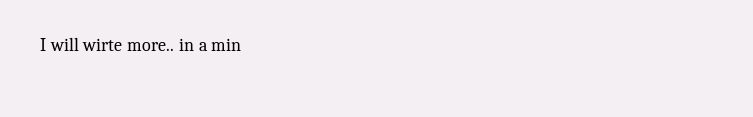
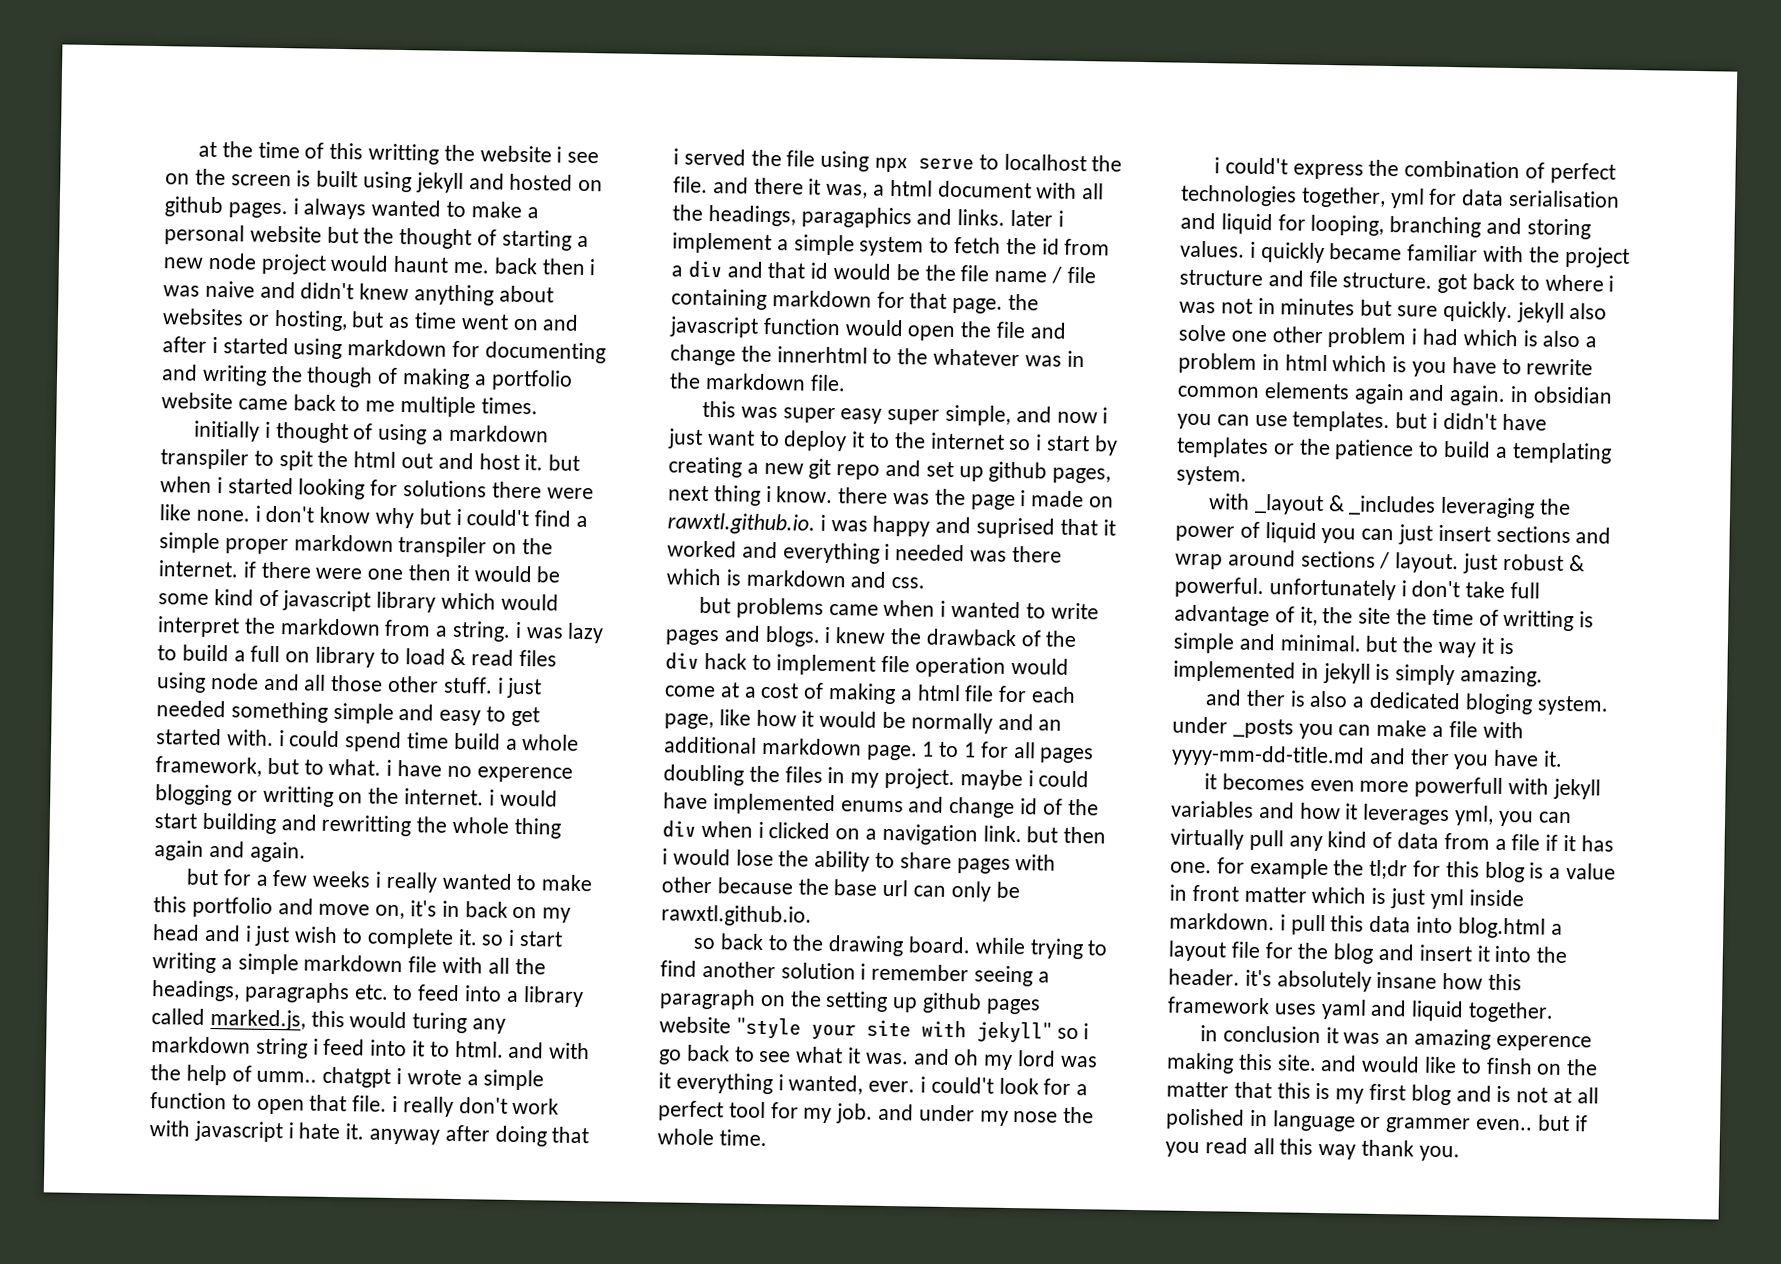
[40,37,242,51] I will wirte more.. in a min -> [198,141,600,165] [165,168,604,194] [164,196,539,220] [164,224,589,251] [163,252,597,276] [163,280,554,306] [162,308,580,332] [162,336,606,364] [161,364,573,391] [161,392,538,418] [194,420,549,445] [160,448,581,471] [160,476,594,500] [159,504,589,529] [159,532,554,558] [158,560,562,583] [158,589,559,613] [157,616,605,644] [157,644,558,668] [156,672,543,699] [156,700,540,727] [156,728,580,753] [155,756,573,783] [155,784,558,807] [154,812,561,839] [154,840,306,863] [186,868,594,893] [153,896,572,923] [152,924,564,949] [152,952,546,975] [151,980,584,1008] [151,1008,507,1034] [151,1036,591,1060] [150,1064,545,1091] [150,1092,560,1117] [149,1120,590,1147] [673,148,1123,173] [673,176,1105,200] [672,204,1064,229] [672,232,1111,257] [671,260,1096,284] [671,288,1040,314] [669,316,1067,342] [670,344,1085,368] [669,372,846,392] [702,400,1109,426] [667,428,1118,456] [668,456,1112,484] [668,485,1115,511] [667,512,1116,539] [667,540,1062,564] [666,568,926,589] [699,596,1099,620] [665,625,1078,648] [665,652,1069,678] [664,682,1077,705] [664,709,1063,734] [664,736,1095,764] [663,764,1090,791] [663,792,1099,819] [662,820,1107,846] [662,848,1057,874] [661,876,1020,902] [661,904,812,927] [693,933,1109,960] [660,960,1050,987] [659,988,1041,1015] [659,1016,1090,1044] [658,1044,1098,1071] [658,1072,1089,1096] [658,1100,1095,1126] [657,1128,767,1147] [1214,157,1616,184] [1180,184,1621,209] [1180,212,1591,240] [1180,240,1630,268] [1179,269,1615,294] [1179,297,1608,323] [1178,324,1598,349] [1178,352,1594,378] [1177,382,1613,406] [1177,410,1547,433] [1176,436,1612,464] [1176,465,1247,486] [1209,493,1572,519] [1175,521,1612,545] [1175,549,1585,574] [1174,576,1541,601] [1174,604,1595,632] [1173,632,1514,658] [1173,660,1544,687] [1205,689,1609,716] [1172,716,1524,740] [1171,744,1564,770] [1204,773,1601,800] [1171,800,1572,827] [1170,828,1614,852] [1170,857,1617,883] [1169,884,1524,910] [1169,912,1563,939] [1168,940,1568,964] [1168,968,1523,992] [1167,996,1555,1023] [1200,1025,1592,1052] [1166,1052,1599,1076] [1166,1081,1599,1106] [1165,1108,1588,1134] [1165,1137,1460,1162] at the time of this writting the website i see on the screen is built using jekyll and hosted on github pages. i always wanted to make a personal website but the thought of starting a new node project would haunt me. back then i was naive and didn't knew anything about websites or hosting, but as time went on and after i started using markdown for documenting and writing the though of making a portfolio website came back to me multiple times. // initially i thought of using a markdown transpiler to spit the html out and host it. but when i started looking for solutions there were like none. i don't know why but i could't find a simple proper markdown transpiler on the internet. if there were one then it would be some kind of javascript library which would interpret the markdown from a string. i was lazy to build a full on library to load & read files using node and all those other stuff. i just needed something simple and easy to get started with. i could spend time build a whole framework, but to what. i have no experence blogging or writting on the internet. i would start building and rewritting the whole thing again and again. // but for a few weeks i really wanted to make this portfolio and move on, it's in back on my head and i just wish to complete it. so i start writing a simple markdown file with all the headings, paragraphs etc. to feed into a library called marked.js, this would turing any markdown string i feed into it to html. and with the help of umm.. chatgpt i wrote a simple function to open that file. i really don't work with javascript i hate it. anyway after doing that i served the file using npx serve to localhost the file. and there it was, a html document with all the headings, paragaphics and links. later i implement a simple system to fetch the id from a div and that id would be the file name / file containing markdown for that page. the javascript function would open the file and change the innerhtml to the whatever was in the markdown file. // this was super easy super simple, and now i just want to deploy it to the internet so i start by creating a new git repo and set up github pages, next thing i know. there was the page i made on rawxtl.github.io. i was happy and suprised that it worked and everything i needed was there which is markdown and css. // but problems came when i wanted to write pages and blogs. i knew the drawback of the div hack to implement file operation would come at a cost of making a html file for each page, like how it would be normally and an additional markdown page. 1 to 1 for all pages doubling the files in my project. maybe i could have implemented enums and change id of the div when i clicked on a navigation link. but then i would lose the ability to share pages with other because the base url can only be rawxtl.github.io. // so back to the drawing board. while trying to find another solution i remember seeing a paragraph on the setting up github pages website "style your site with jekyll" so i go back to see what it was. and oh my lord was it everything i wanted, ever. i could't look for a perfect tool for my job. and under my nose the whole time. // i could't express the combination of perfect technologies together, yml for data serialisation and liquid for looping, branching and storing values. i quickly became familiar with the project structure and file structure. got back to where i was not in minutes but sure quickly. jekyll also solve one other problem i had which is also a problem in html which is you have to rewrite common elements again and again. in obsidian you can use templates. but i didn't have templates or the patience to build a templating system. // with _layout & _includes leveraging the power of liquid you can just insert sections and wrap around sections / layout. just robust & powerful. unfortunately i don't take full advantage of it, the site the time of writting is simple and minimal. but the way it is implemented in jekyll is simply amazing. // and ther is also a dedicated bloging system. under _posts you can make a file with yyyy-mm-dd-title.md and ther you have it. // it becomes even more powerfull with jekyll variables and how it leverages yml, you can virtually pull any kind of data from a file if it has one. for example the tl;dr for this blog is a value in front matter which is just yml inside markdown. i pull this data into blog.html a layout file for the blog and insert it into the header. it's absolutely insane how this framework uses yaml and liquid together. // in conclusion it was an amazing experence making this site. and would like to finsh on the matter that this is my first blog and is not at all polished in language or grammer even.. but if you read all this way thank you.

